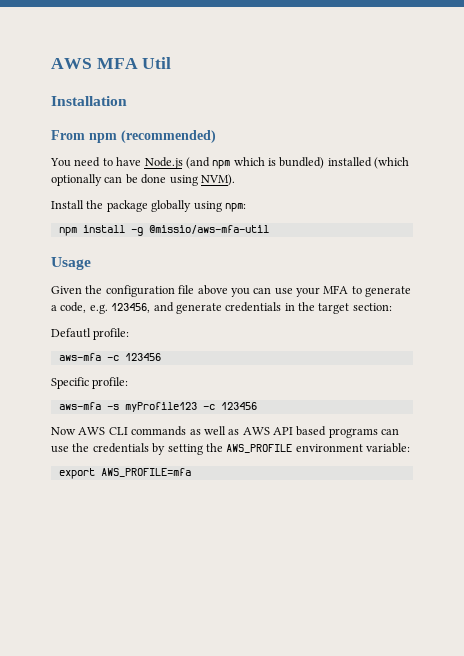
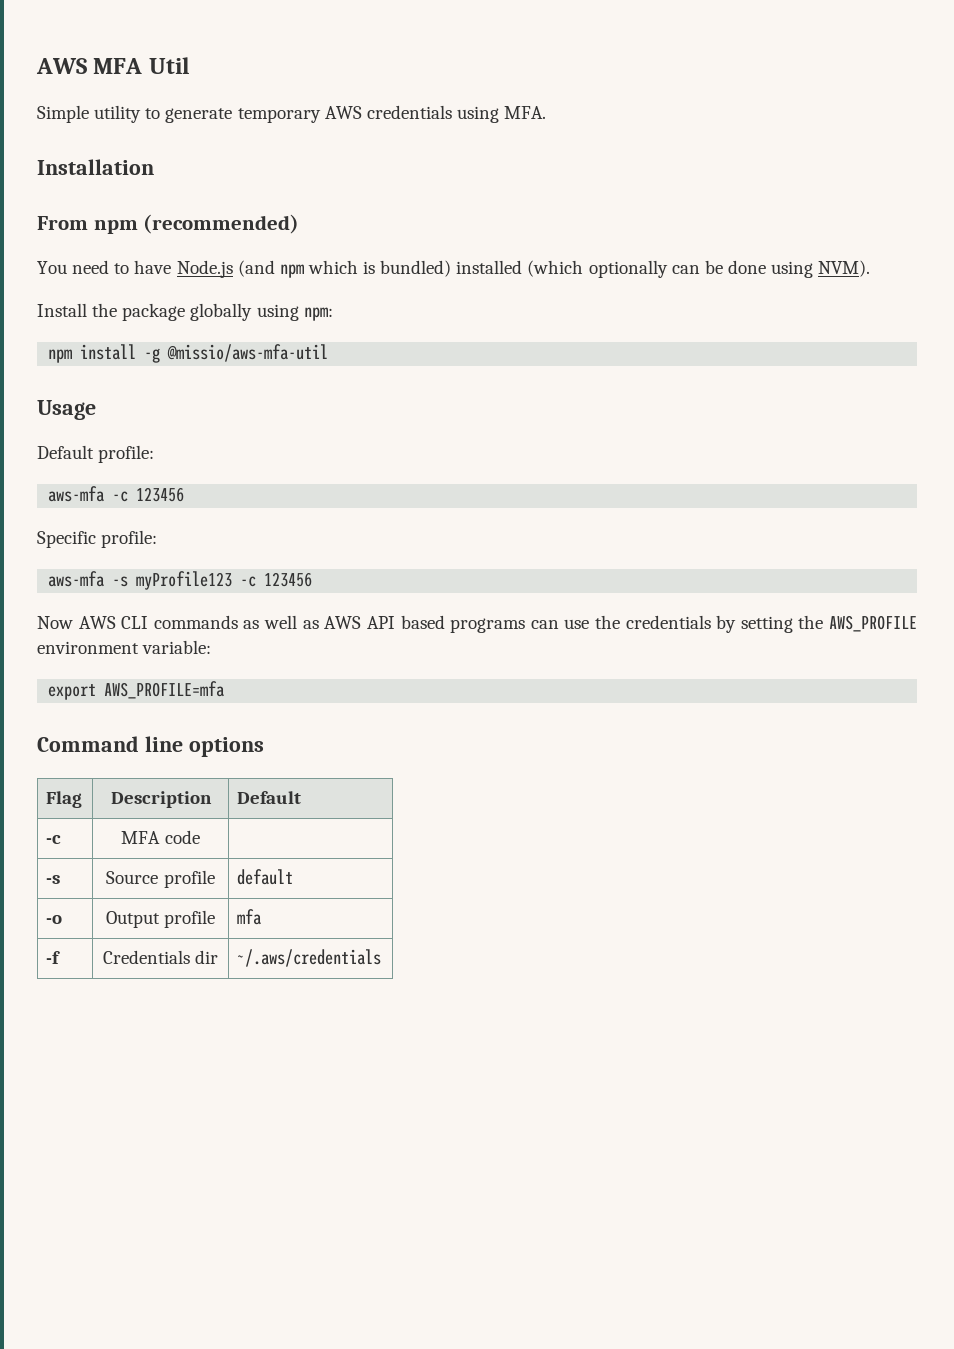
(172, 63) none -> [37,105,547,123] // Simple utility to generate temporary AWS credentials using MFA.
[51,285,412,297] [51,302,392,314] [51,328,91,338] Given the configuration file above you can use your MFA to generate a code, e.g. 123456, and generate credentials in the target section: // Defautl -> [37,445,94,459] Default
(191, 472) none -> [37,736,264,757] [46,791,83,808] [110,791,212,808] [237,791,302,804] [46,835,62,844] [121,830,200,844] [46,875,61,884] [106,870,215,888] [237,869,294,885] [46,915,63,924] [105,910,216,928] [237,909,262,925] [46,951,61,964] [102,950,219,964] [237,949,382,967] // Command line options // Flag | Description | Default // -c | MFA code | // -s | Source profile | default // -o | Output profile | mfa // -f | Credentials dir | ~/.aws/credentials

